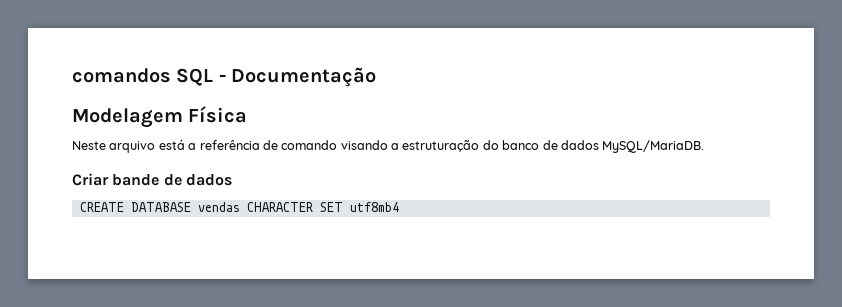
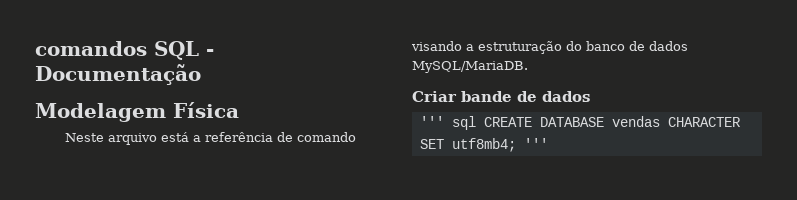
(232, 180) none -> [419,116,476,130] ''' sql
[349,202,399,212] utf8mb4 -> [451,138,548,152] utf8mb4; '''

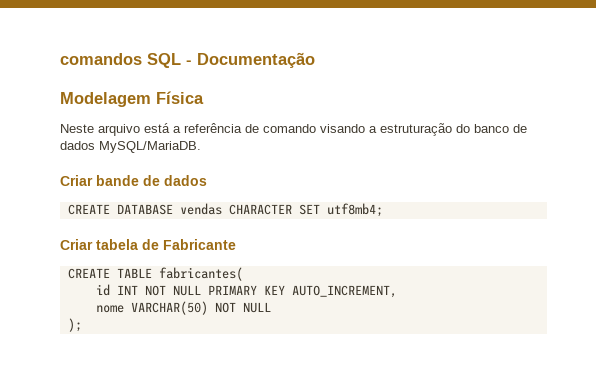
[419,116,476,130] ''' sql -> (207, 180) none
[523,138,548,149] ''' -> [60,239,236,250] [67,267,243,281] [95,284,397,298] [95,301,271,315] [67,318,82,332] // Criar tabela de Fabricante // CREATE TABLE fabricantes( // id INT NOT NULL PRIMARY KEY AUTO_INCREMENT, // nome VARCHAR(50) NOT NULL // );

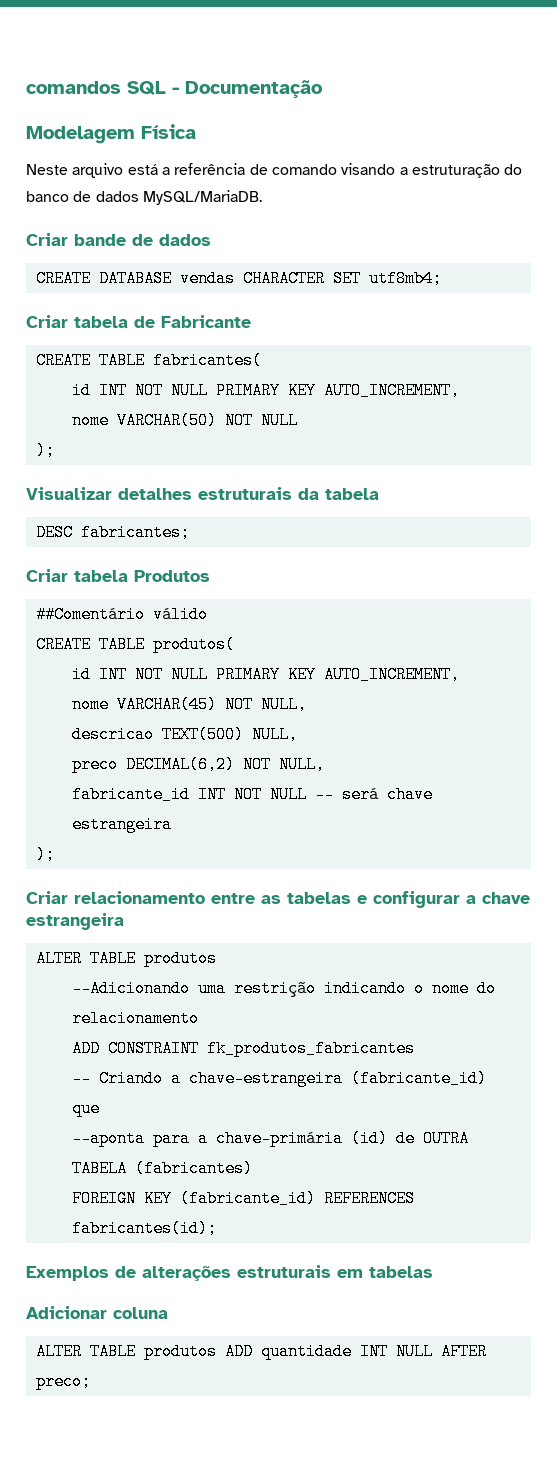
(82, 325) none -> [26,487,379,500] [35,524,190,541] [26,569,210,582] [35,606,208,623] [35,636,235,653] [71,666,460,683] [71,696,307,713] [71,726,298,743] [71,756,325,773] [71,786,433,803] [71,816,172,833] [35,846,55,863] [26,891,530,908] [26,913,124,930] [35,950,217,967] [71,980,496,997] [71,1010,199,1027] [71,1040,415,1057] [71,1070,487,1087] [71,1100,100,1117] [71,1130,469,1147] [71,1160,253,1177] [71,1190,415,1207] [71,1220,217,1237] [26,1265,433,1281] [26,1306,168,1319] [35,1343,487,1360] [35,1373,91,1390] // Visualizar detalhes estruturais da tabela // DESC fabricantes; // Criar tabela Produtos // ##Comentário válido // CREATE TABLE produtos( // id INT NOT NULL PRIMARY KEY AUTO_INCREMENT, // nome VARCHAR(45) NOT NULL, // descricao TEXT(500) NULL, // preco DECIMAL(6,2) NOT NULL, // fabricante_id INT NOT NULL -- será chave estrangeira // ); // Criar relacionamento entre as tabelas e configurar a chave estrangeira // ALTER TABLE produtos // --Adicionando uma restrição indicando o nome do relacionamento // ADD CONSTRAINT fk_produtos_fabricantes // -- Criando a chave-estrangeira (fabricante_id) que // --aponta para a chave-primária (id) de OUTRA TABELA (fabricantes) // FOREIGN KEY (fabricante_id) REFERENCES fabricantes(id); // Exemplos de alterações estruturais em tabelas // Adicionar coluna // ALTER TABLE produtos ADD quantidade INT NULL AFTER preco;

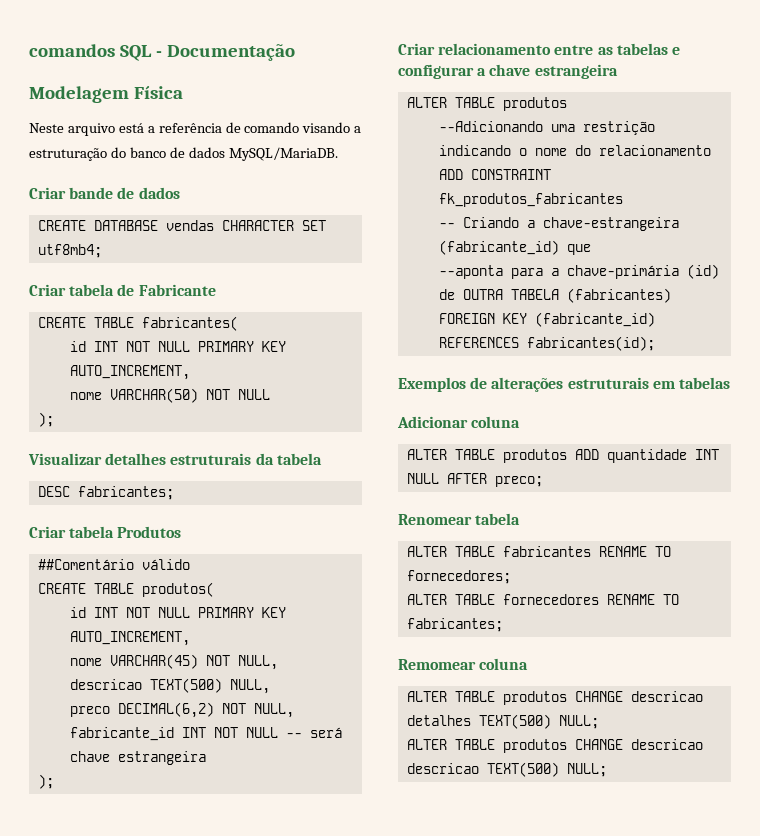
(91, 1381) none -> [398,513,521,525] [406,546,671,557] [406,570,511,584] [406,594,679,605] [406,618,503,632] [398,658,529,670] [406,691,703,705] [406,714,599,729] [406,739,703,753] [406,762,607,777] // Renomear tabela // ALTER TABLE fabricantes RENAME TO fornecedores; // ALTER TABLE fornecedores RENAME TO fabricantes; // Remomear coluna // ALTER TABLE produtos CHANGE descricao detalhes TEXT(500) NULL; // ALTER TABLE produtos CHANGE descricao descricao TEXT(500) NULL;

